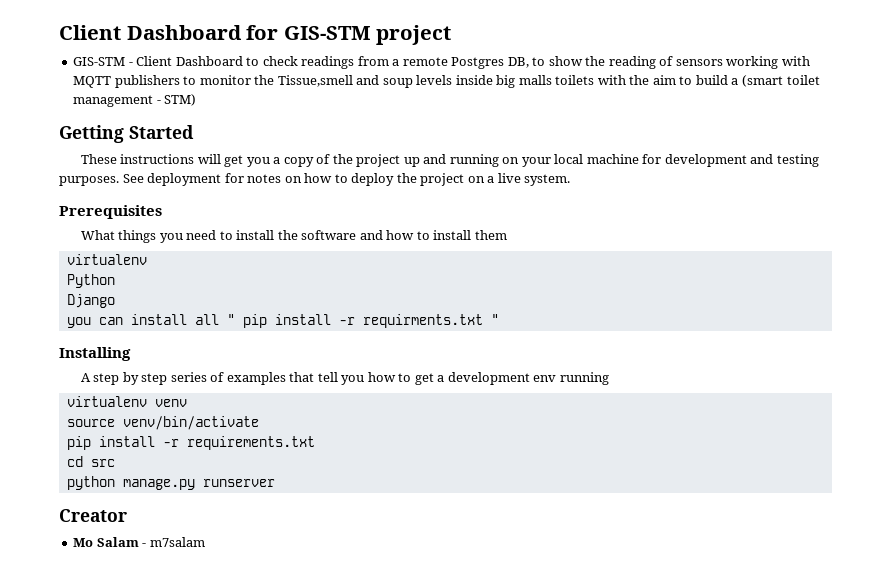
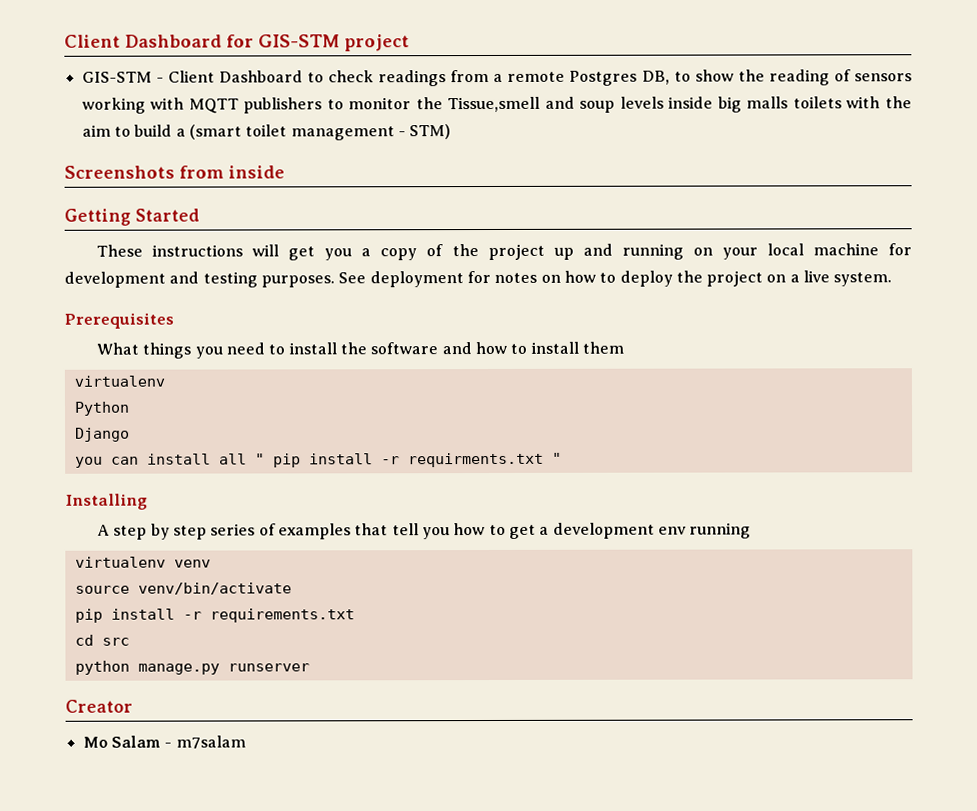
(197, 100) none -> [64,165,285,179] // Screenshots from inside

